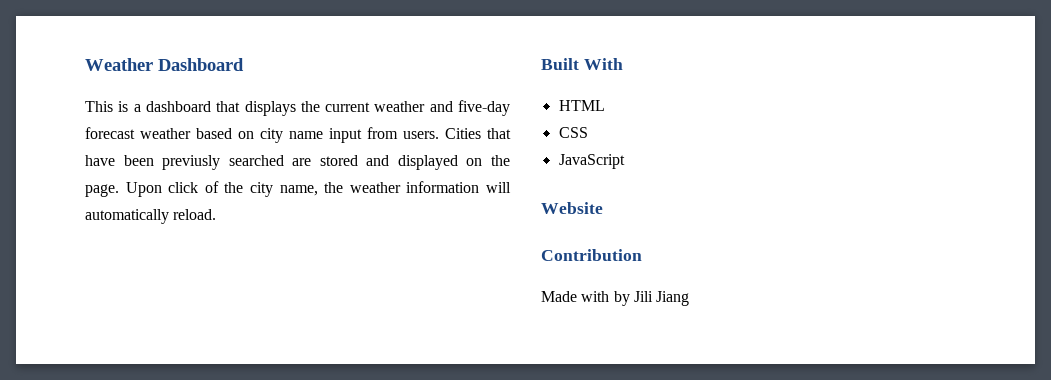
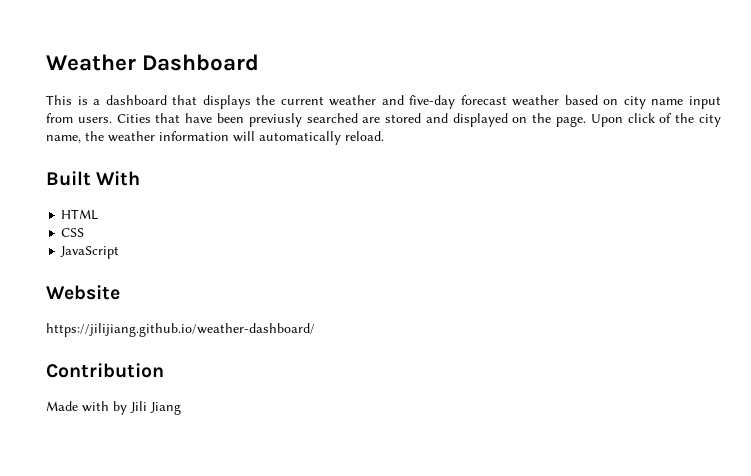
(603, 208) none -> [46,323,315,337] // https://jilijiang.github.io/weather-dashboard/

